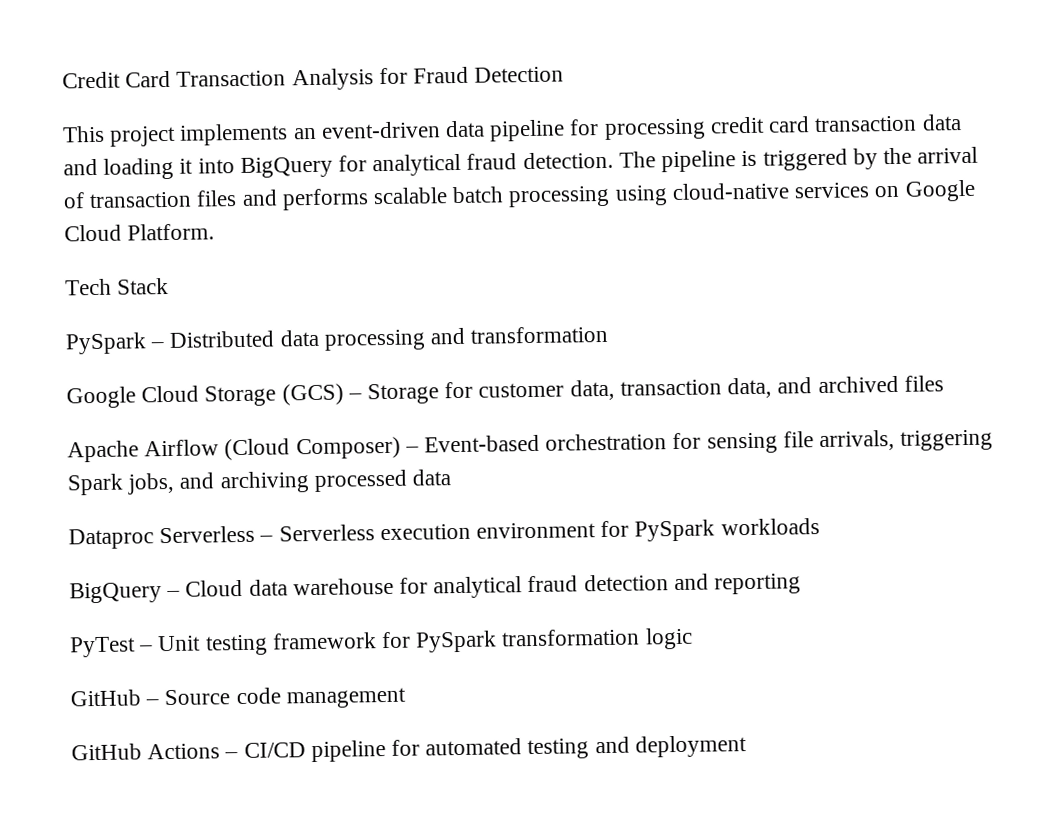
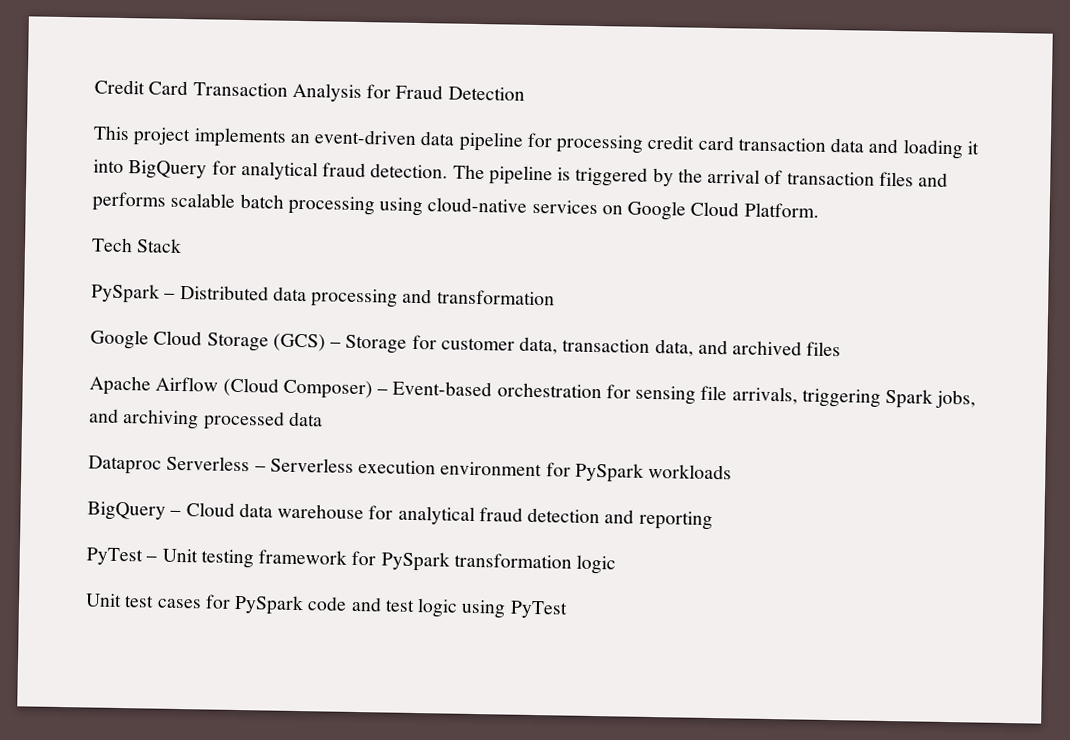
[70,687,406,709] [71,735,747,763] GitHub – Source code management // GitHub Actions – CI/CD pipeline for automated testing and deployment -> [85,593,568,619] Unit test cases for PySpark code and test logic using PyTest

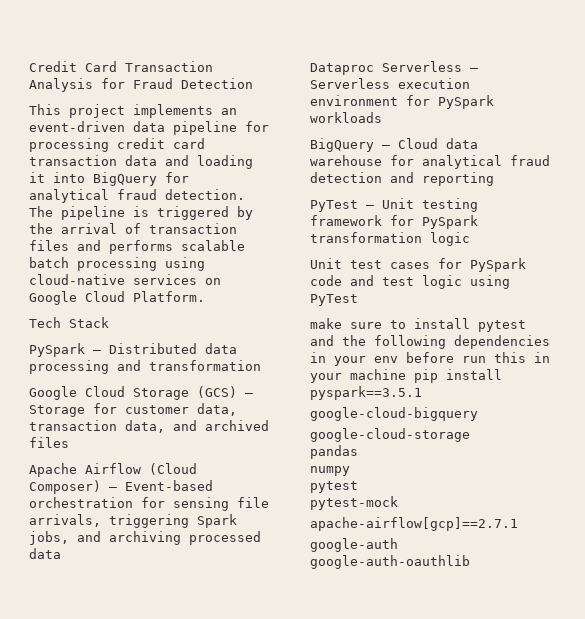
(568, 609) none -> [310,318,526,332] [310,335,550,349] [310,352,550,366] [310,369,502,383] [310,386,422,400] [310,407,478,421] [310,428,470,442] [310,445,358,459] [310,466,350,476] [310,481,358,493] [310,496,398,510] [310,517,518,531] [310,538,398,552] [310,555,470,569] // make sure to install pytest and the following dependencies in your env before run this in your machine pip install pyspark==3.5.1 // google-cloud-bigquery // google-cloud-storage // pandas // numpy // pytest // pytest-mock // apache-airflow[gcp]==2.7.1 // google-auth google-auth-oauthlib

